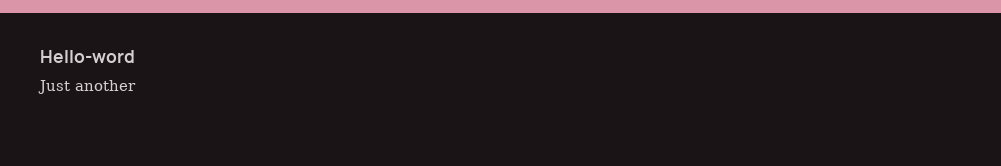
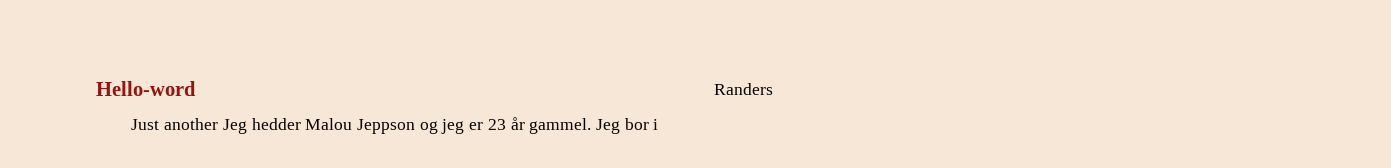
(136, 85) none -> [222,117,659,134] [714,83,773,95] Jeg hedder Malou Jeppson og jeg er 23 år gammel. Jeg bor i Randers

